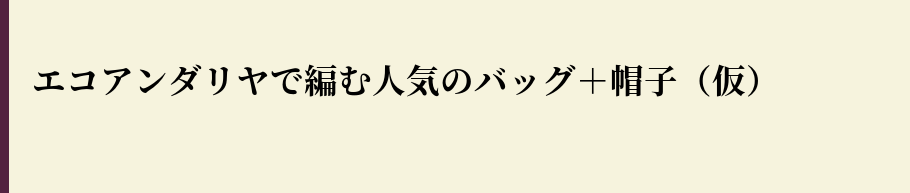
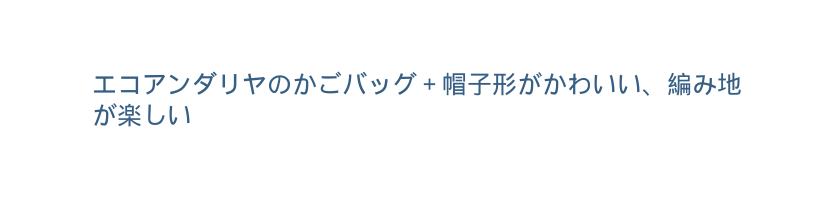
[270,64,780,98] で編む人気のバッグ＋帽子（仮） -> [267,71,742,96] [92,103,192,127] のかごバッグ＋帽子形がかわいい、編み地が楽しい

